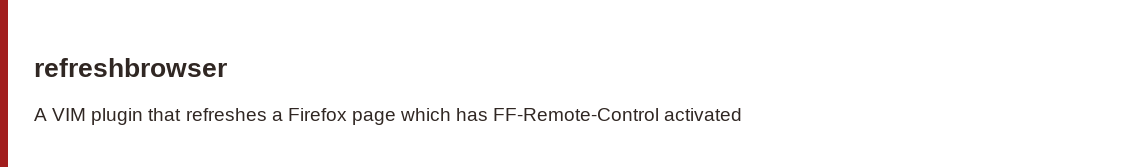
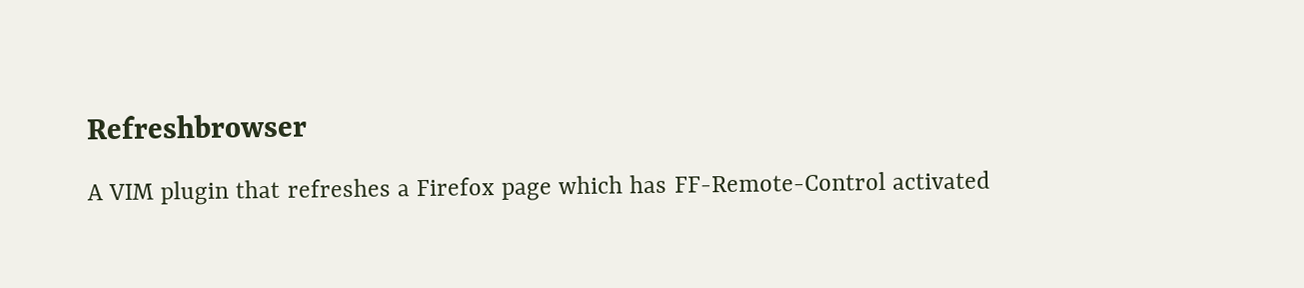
[34,58,227,77] refreshbrowser -> [86,113,307,140] Refreshbrowser

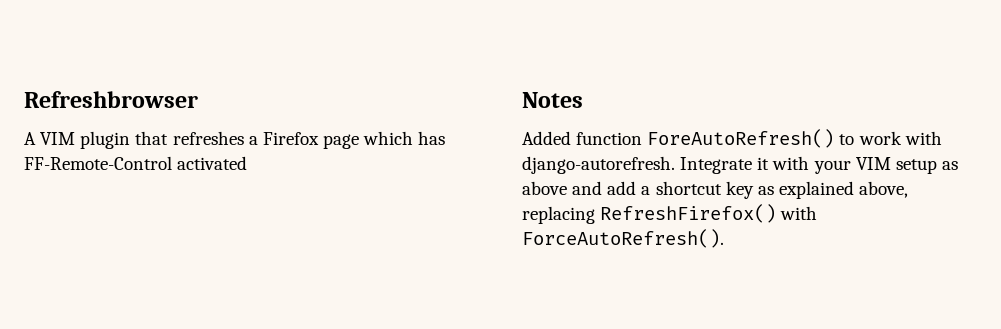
(990, 180) none -> [522,92,583,108] [522,129,942,148] [522,156,958,174] [522,181,909,199] [522,204,818,224] [522,229,724,248] // Notes // Added function ForeAutoRefresh() to work with django-autorefresh. Integrate it with your VIM setup as above and add a shortcut key as explained above, replacing RefreshFirefox() with ForceAutoRefresh().

